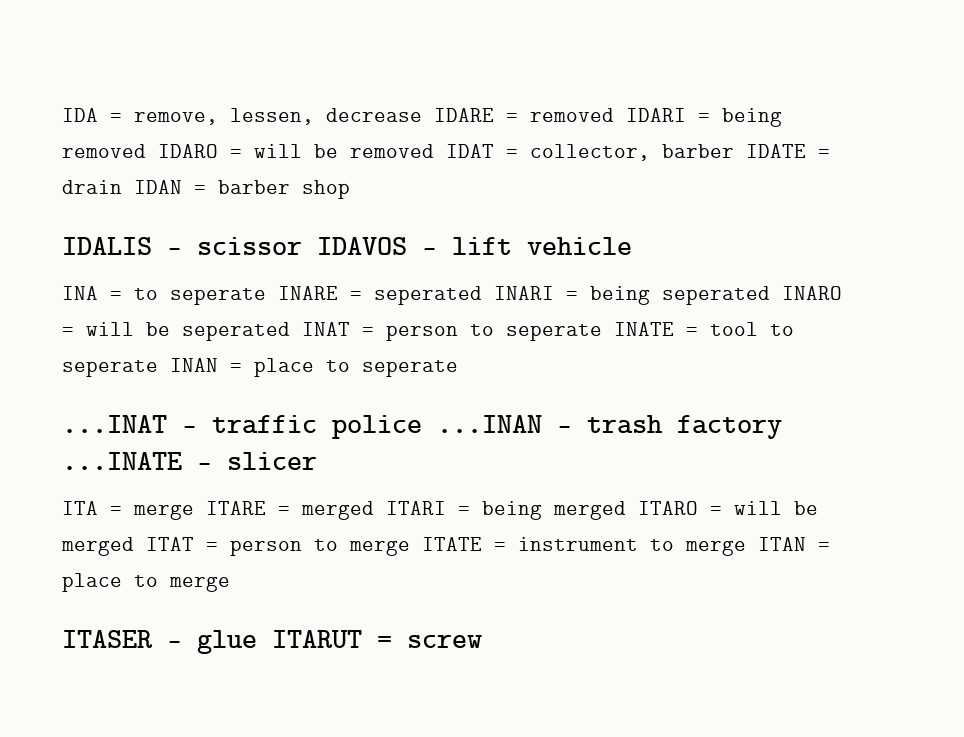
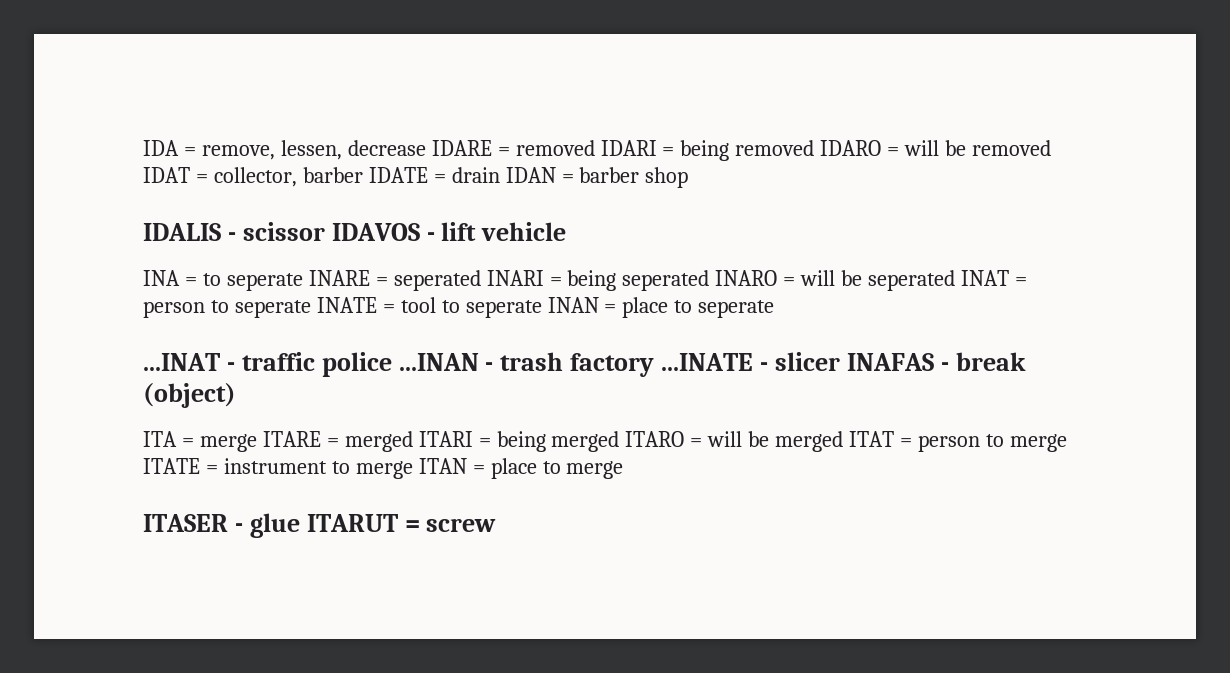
(317, 461) none -> [846,352,1026,371] [143,383,236,408] INAFAS - break (object)

